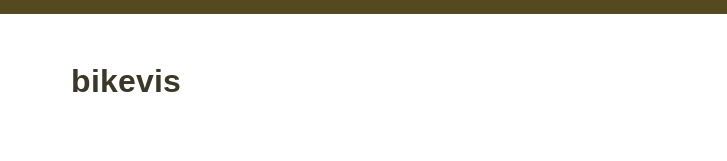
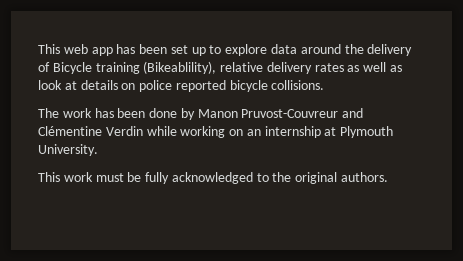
[71,69,181,92] bikevis -> [38,44,413,56] [38,61,403,74] [38,80,325,92] [38,108,364,120] [38,126,394,138] [38,144,98,156] [38,172,389,184] This web app has been set up to explore data around the delivery of Bicycle training (Bikeablility), relative delivery rates as well as look at details on police reported bicycle collisions. // The work has been done by Manon Pruvost-Couvreur and Clémentine Verdin while working on an internship at Plymouth University. // This work must be fully acknowledged to the original authors.

